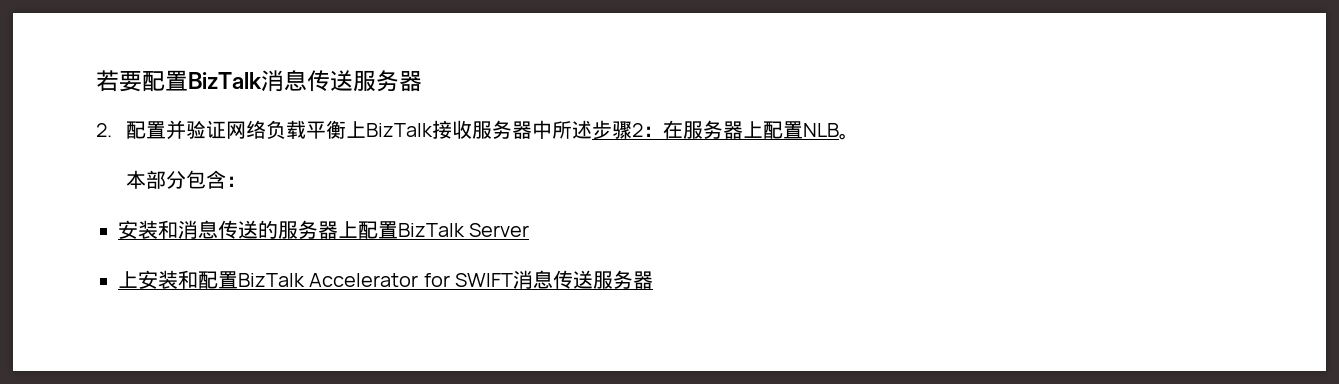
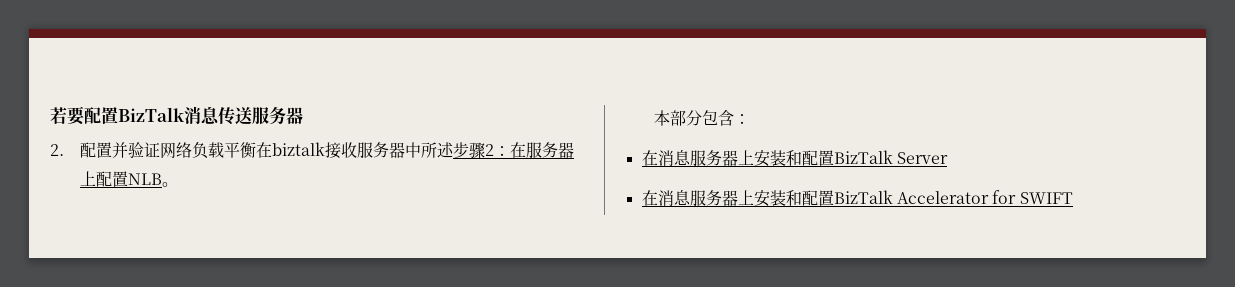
[346,121,434,138] 上BizTalk -> [256,142,326,158] 在biztalk
[118,220,358,239] 安装和消息传送的服务器上 -> [641,150,802,167] 在消息服务器上安装和
(530, 230) none -> [641,190,738,206] 在消息服务器
[513,270,654,289] 消息传送服务器 -> (1073, 198) none

